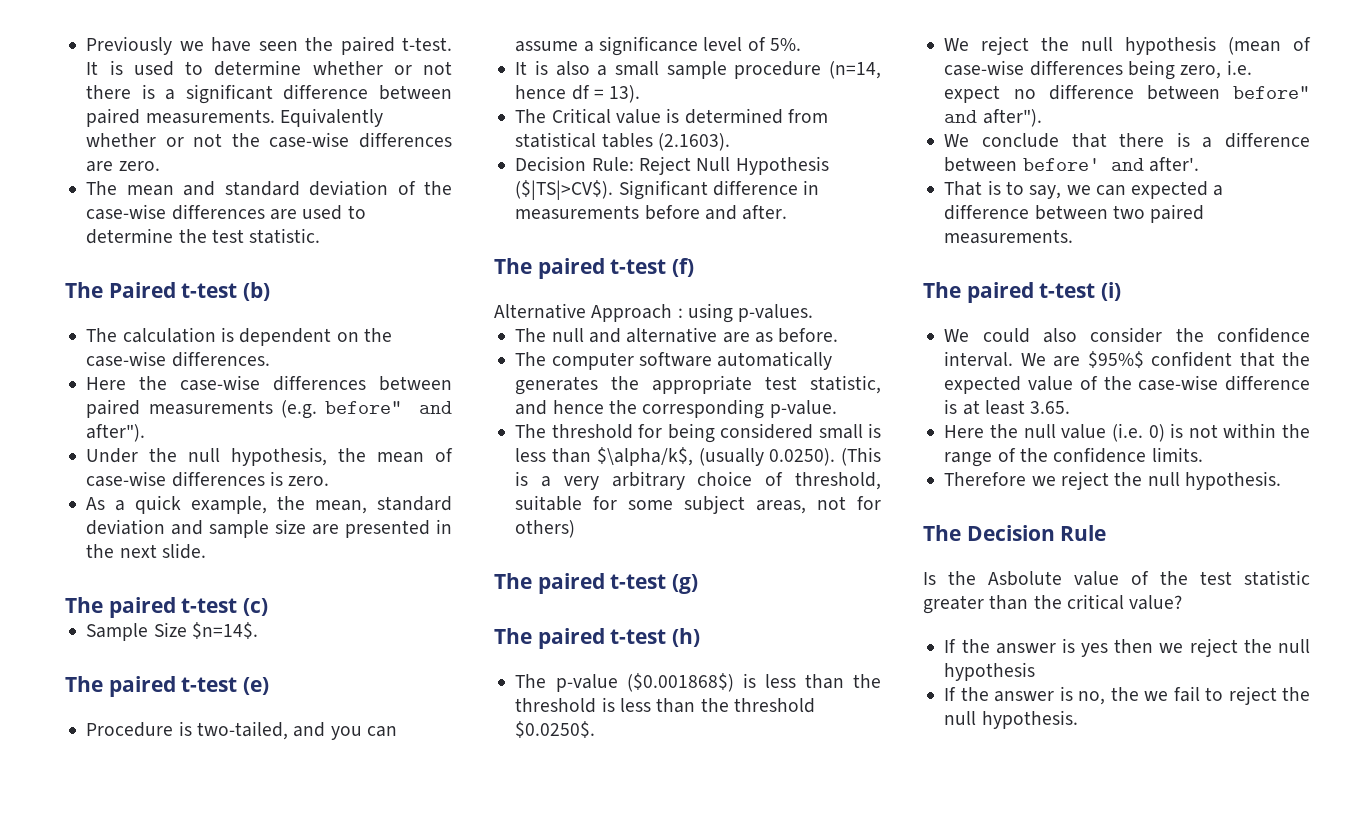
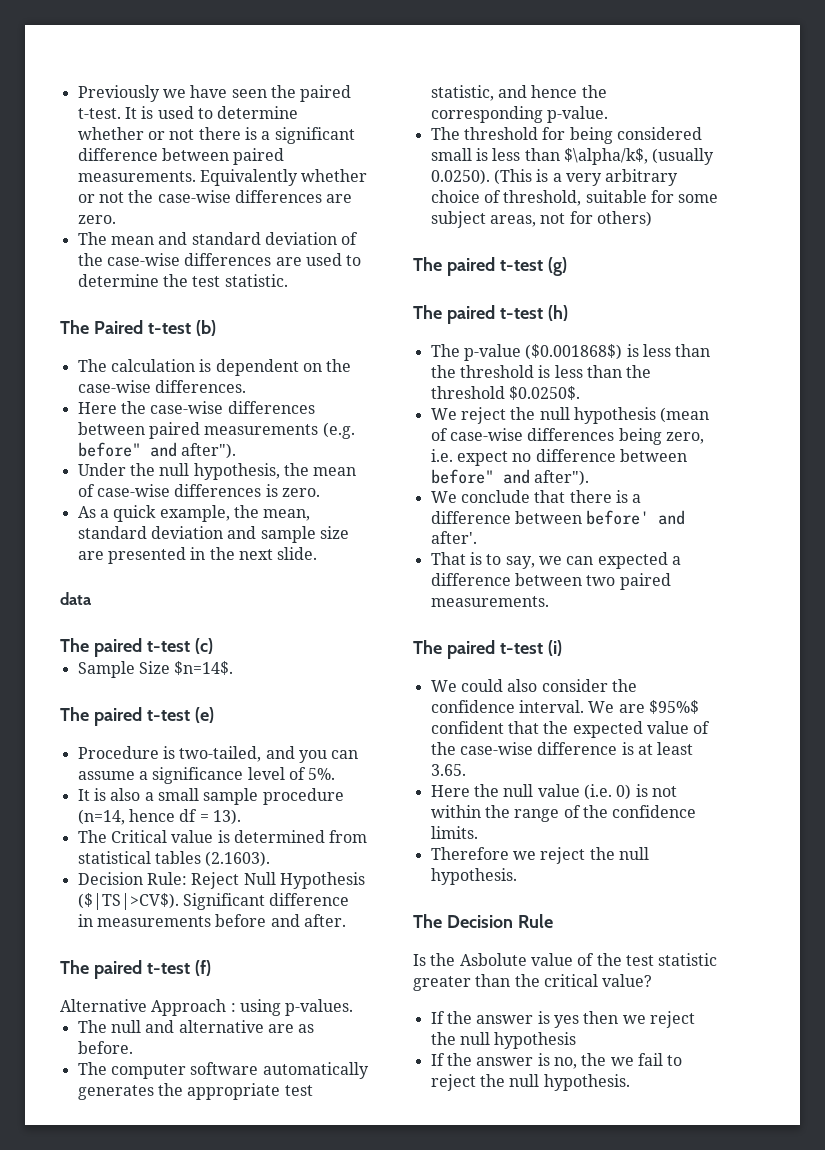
(206, 551) none -> [60,592,92,605] // data

